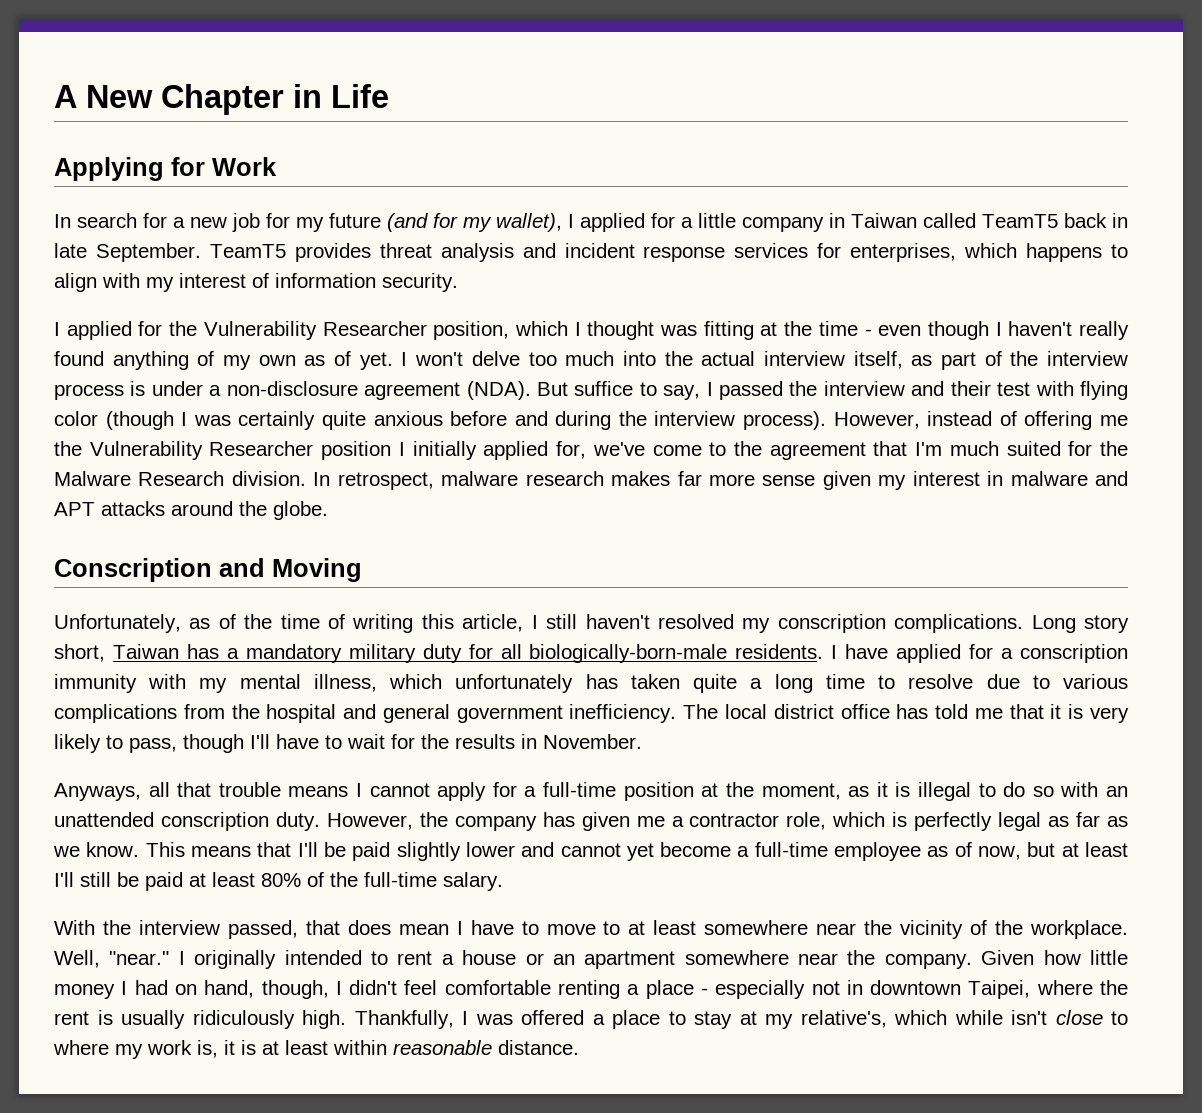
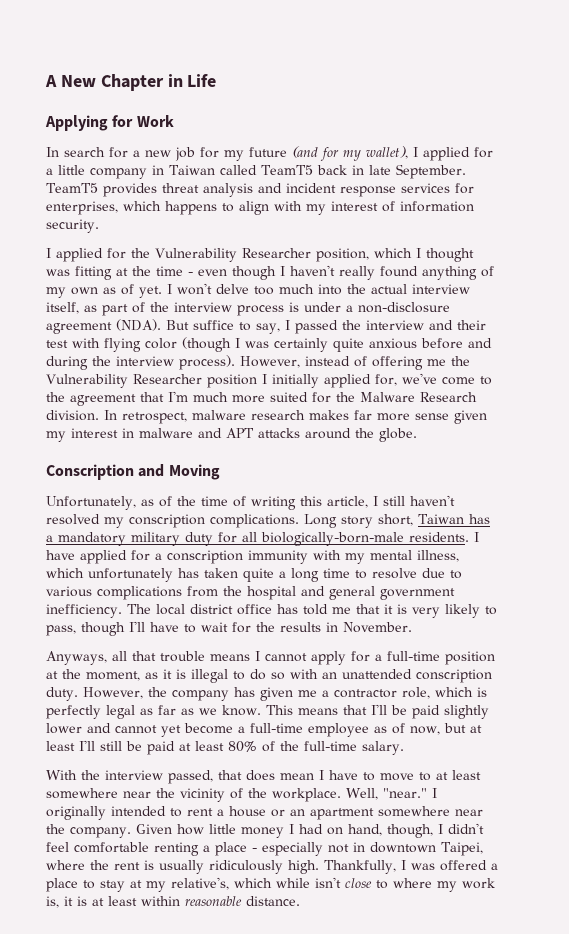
(999, 448) none -> [232,395,265,403] more

